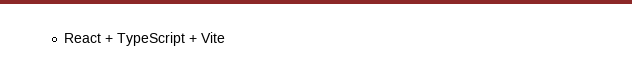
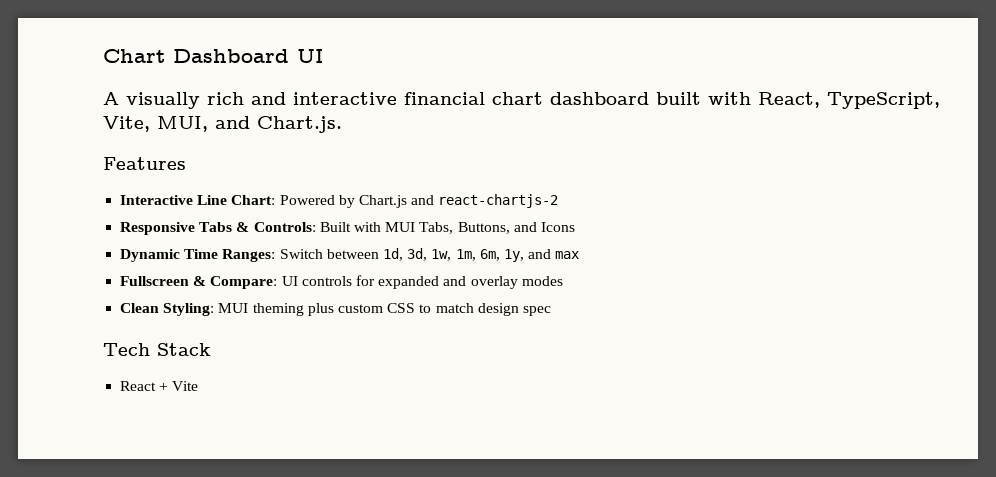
[64,32,186,46] React + TypeScript -> [103,49,323,63] [103,92,940,109] [103,116,342,133] [103,157,186,170] [120,194,559,208] [120,222,575,235] [120,248,580,262] [120,275,563,289] [120,303,551,316] [103,343,211,356] [120,381,157,391] Chart Dashboard UI // A visually rich and interactive financial chart dashboard built with React, TypeScript, Vite, MUI, and Chart.js. // Features // Interactive Line Chart: Powered by Chart.js and react-chartjs-2 // Responsive Tabs & Controls: Built with MUI Tabs, Buttons, and Icons // Dynamic Time Ranges: Switch between 1d, 3d, 1w, 1m, 6m, 1y, and max // Fullscreen & Compare: UI controls for expanded and overlay modes // Clean Styling: MUI theming plus custom CSS to match design spec // Tech Stack // React

